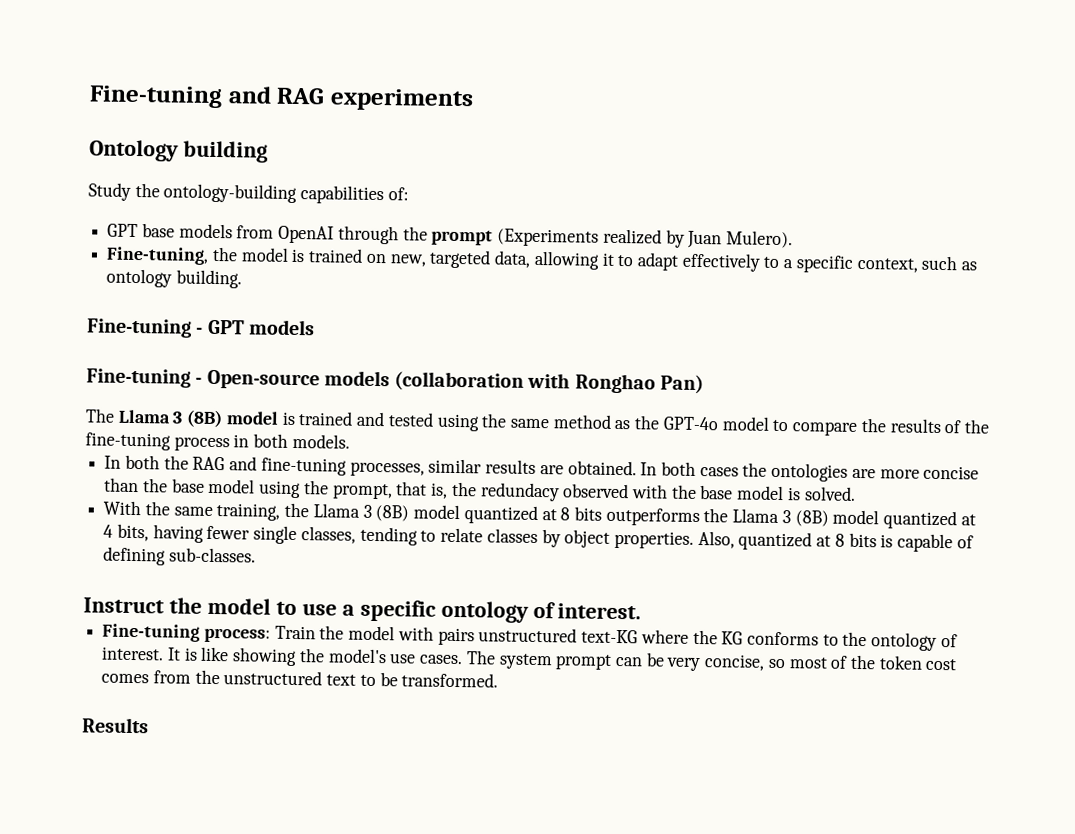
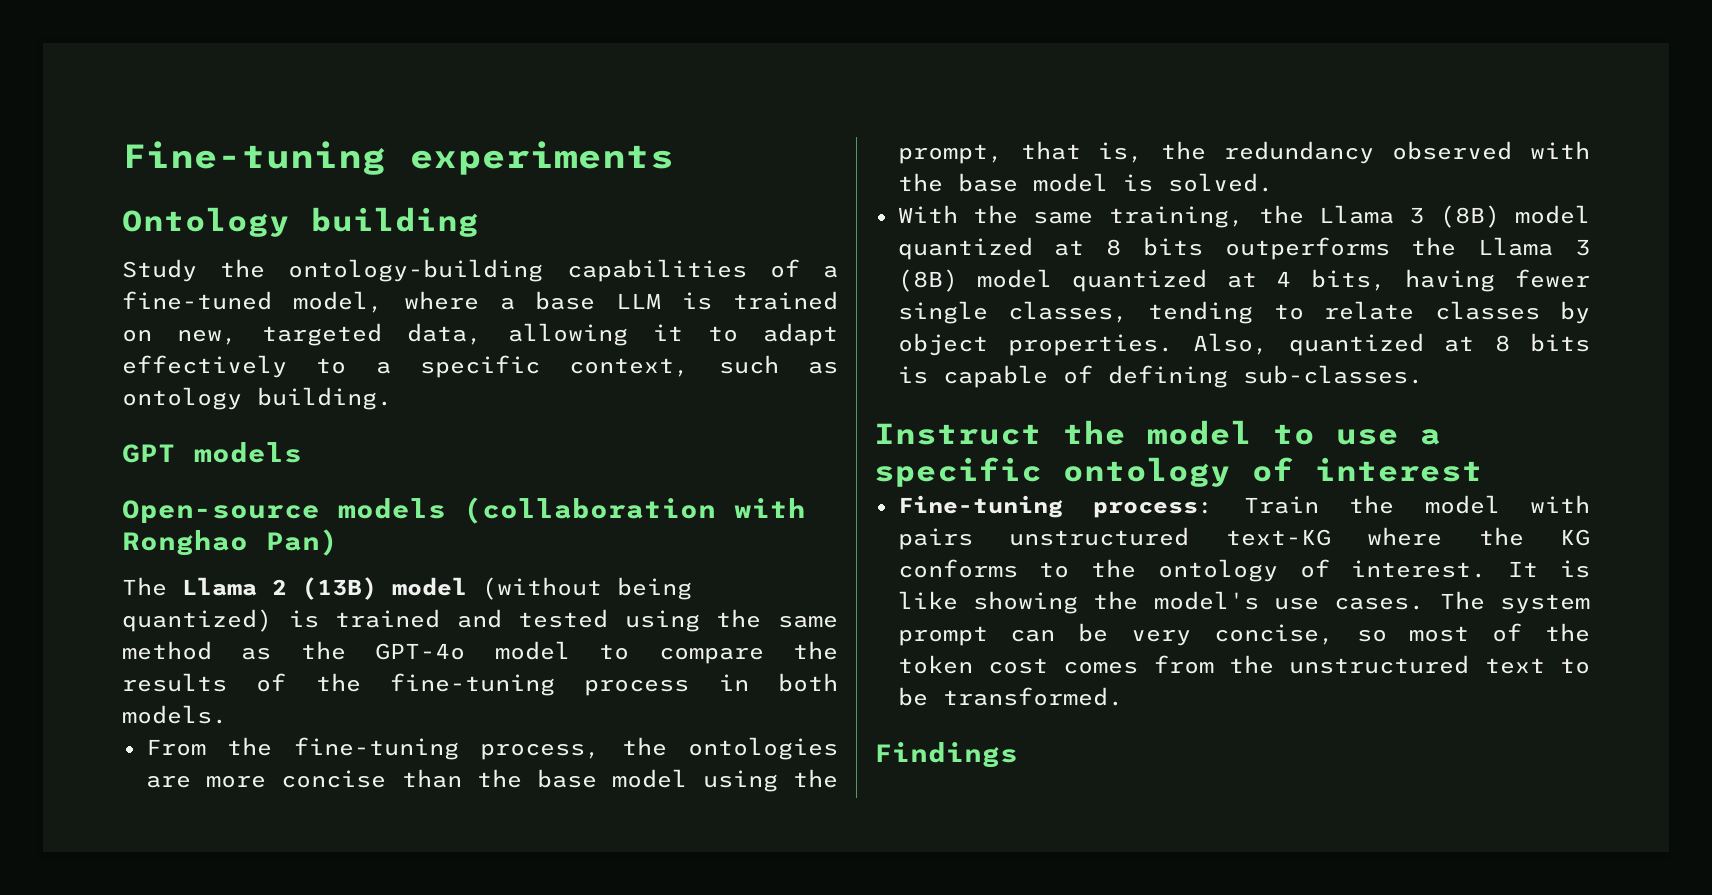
[89,85,326,109] Fine-tuning and RAG -> [122,141,386,175] Fine-tuning
[387,187,409,201] [107,223,793,249] [106,246,289,265] of: // GPT base models from OpenAI through the prompt (Experiments realized by Juan Mulero). // Fine-tuning, the model -> [769,259,838,278] [122,291,662,313] of a fine-tuned model, where a base LLM
[86,318,204,338] Fine-tuning - -> (392, 398) none
[86,368,203,388] Fine-tuning - -> (302, 452) none
[172,409,279,428] 3 (8B) model -> [272,577,692,600] [122,609,272,632] 2 (13B) model (without being quantized)
[104,454,739,477] In both the RAG and fine-tuning processes, similar results are obtained. In both cases -> [145,737,601,760] From the fine-tuning process,
[479,482,560,502] redundacy -> [1224,141,1375,164] redundancy
[557,603,642,620] interest. -> [1315,457,1483,482] interest
[82,717,149,734] Results -> [874,742,1018,768] Findings

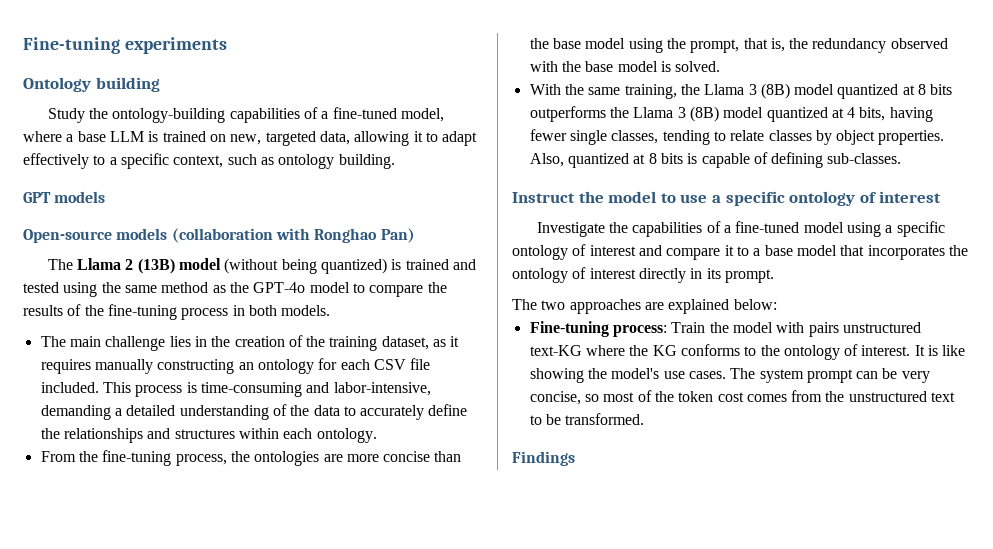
(227, 714) none -> [40,335,460,351] [40,358,431,374] [40,382,431,397] [40,404,468,420] [40,428,377,443] // The main challenge lies in the creation of the training dataset, as it requires manually constructing an ontology for each CSV file included. This process is time-consuming and labor-intensive, demanding a detailed understanding of the data to accurately define the relationships and structures within each ontology.
(1483, 469) none -> [536,221,945,237] [512,244,968,260] [512,267,774,283] [512,299,777,314] // Investigate the capabilities of a fine-tuned model using a specific ontology of interest and compare it to a base model that incorporates the ontology of interest directly in its prompt. // The two approaches are explained below:

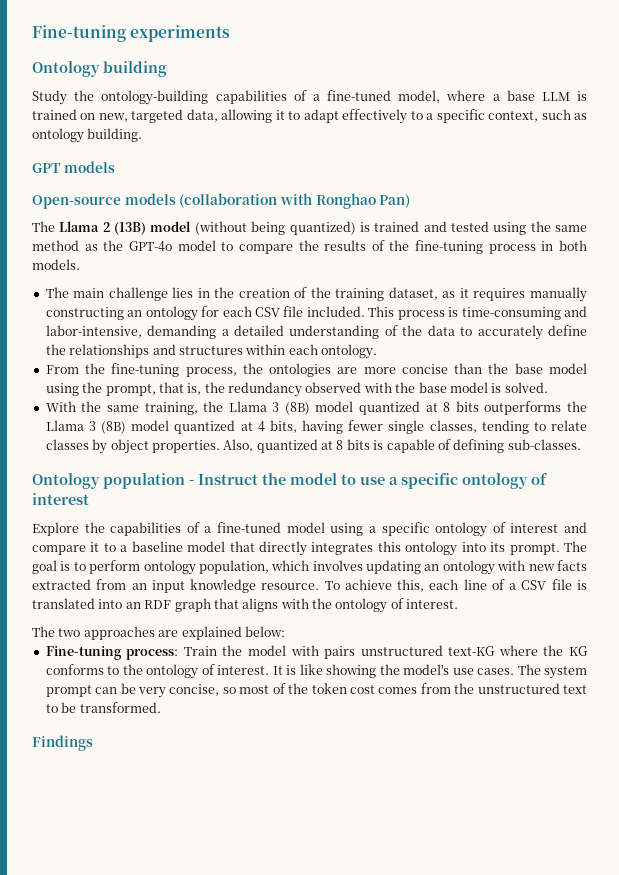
(902, 158) none -> [32,473,194,489] Ontology population -
[536,222,605,237] Investigate -> [32,522,79,536] Explore
[764,245,793,256] base -> [131,541,183,552] baseline
[867,245,968,260] [512,267,774,283] incorporates the ontology of interest directly in its prompt. -> [259,541,588,556] [32,560,587,575] [32,579,587,593] [32,598,459,613] directly integrates this ontology into its prompt. The goal is to perform ontology population, which involves updating an ontology with new facts extracted from an input knowledge resource. To achieve this, each line of a CSV file is translated into an RDF graph that aligns with the ontology of interest.

